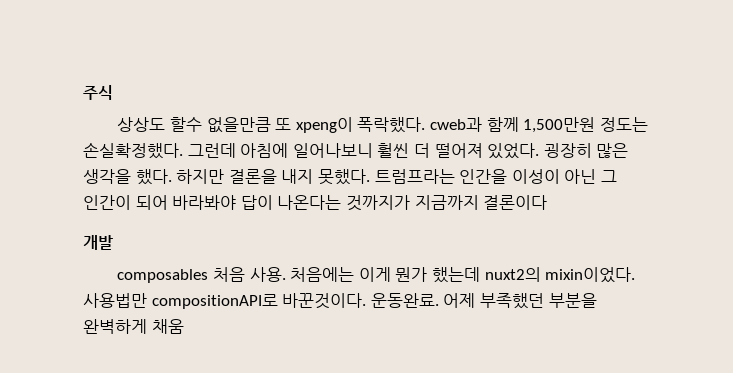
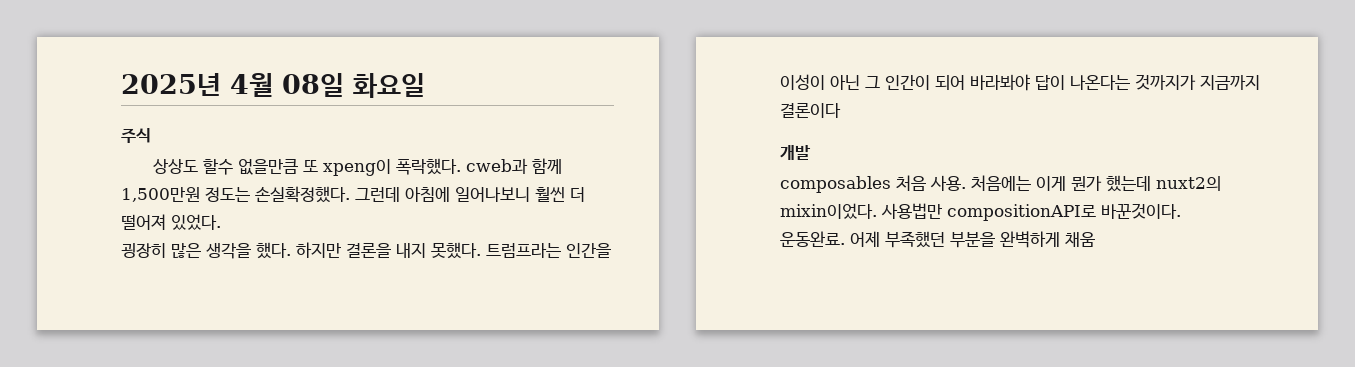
(83, 92) none -> [121,73,425,98] 2025년 4월 08일 화요일 //
(540, 151) none -> (221, 222) //
(367, 301) none -> (1181, 211) //

